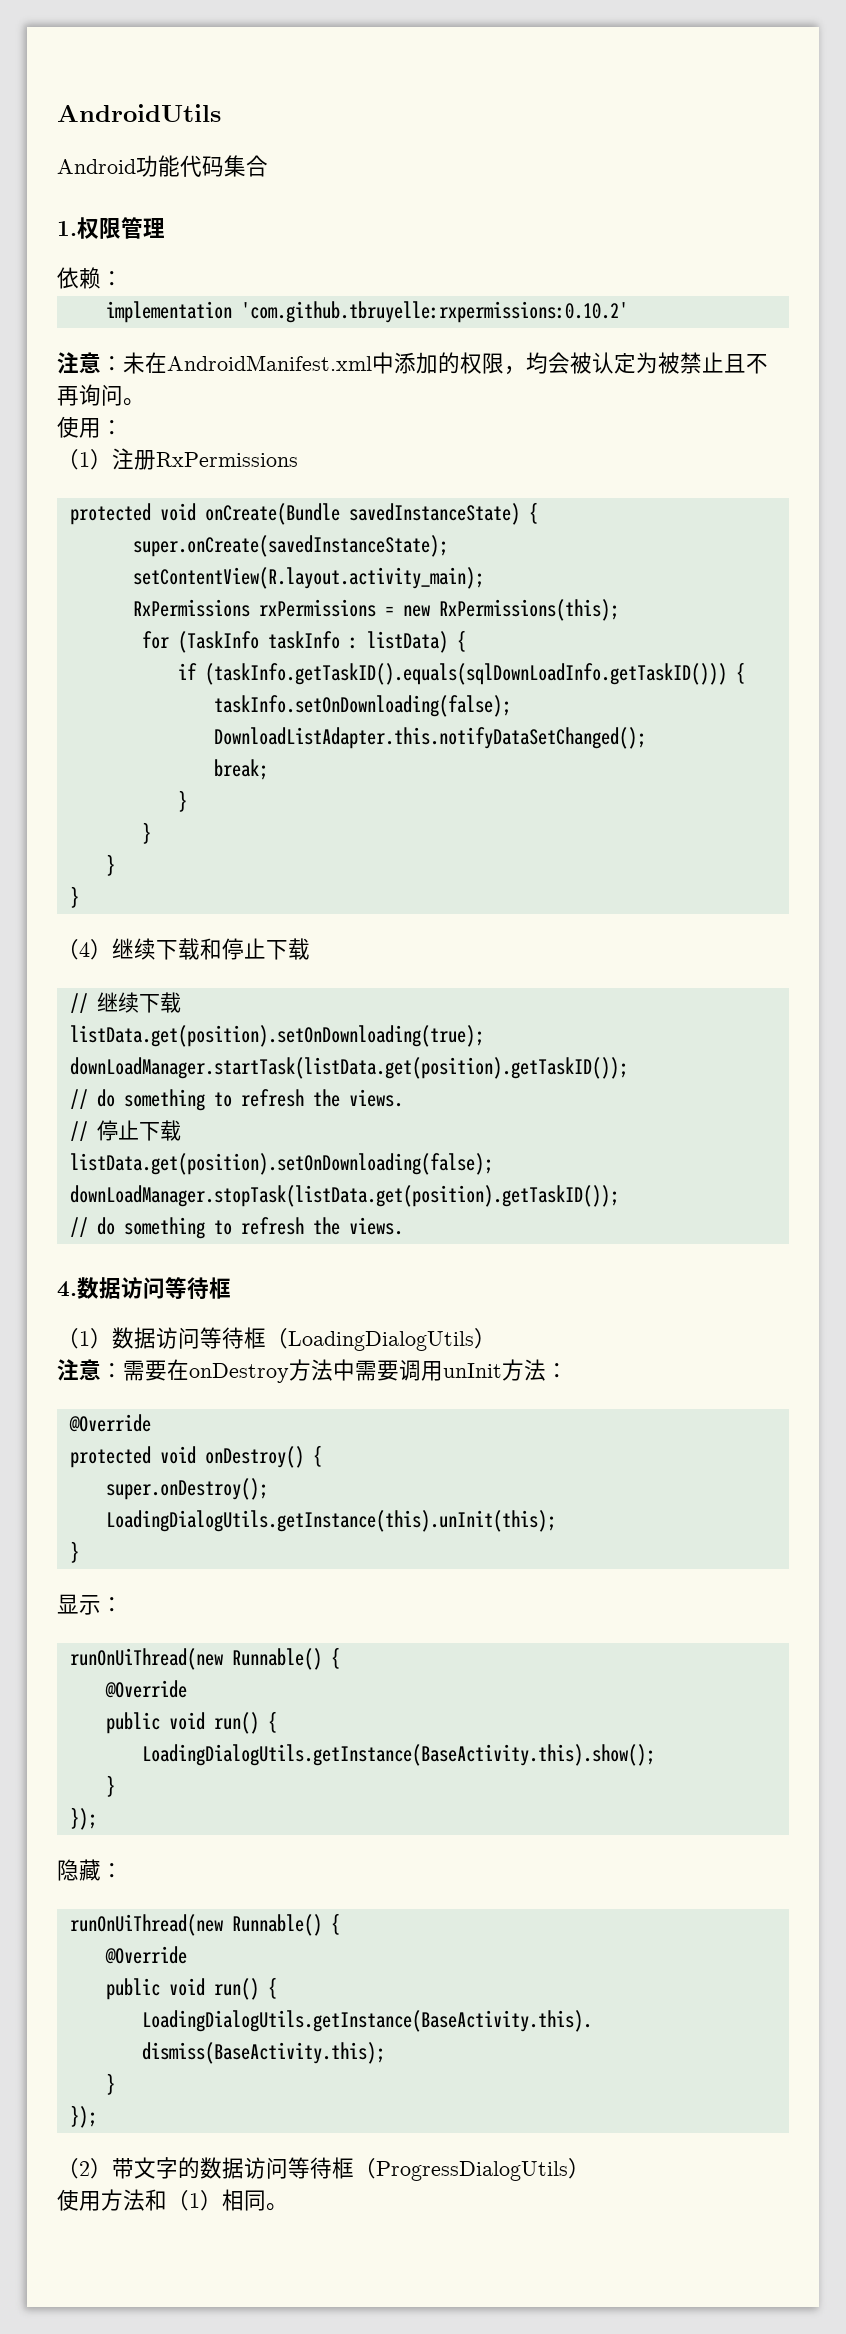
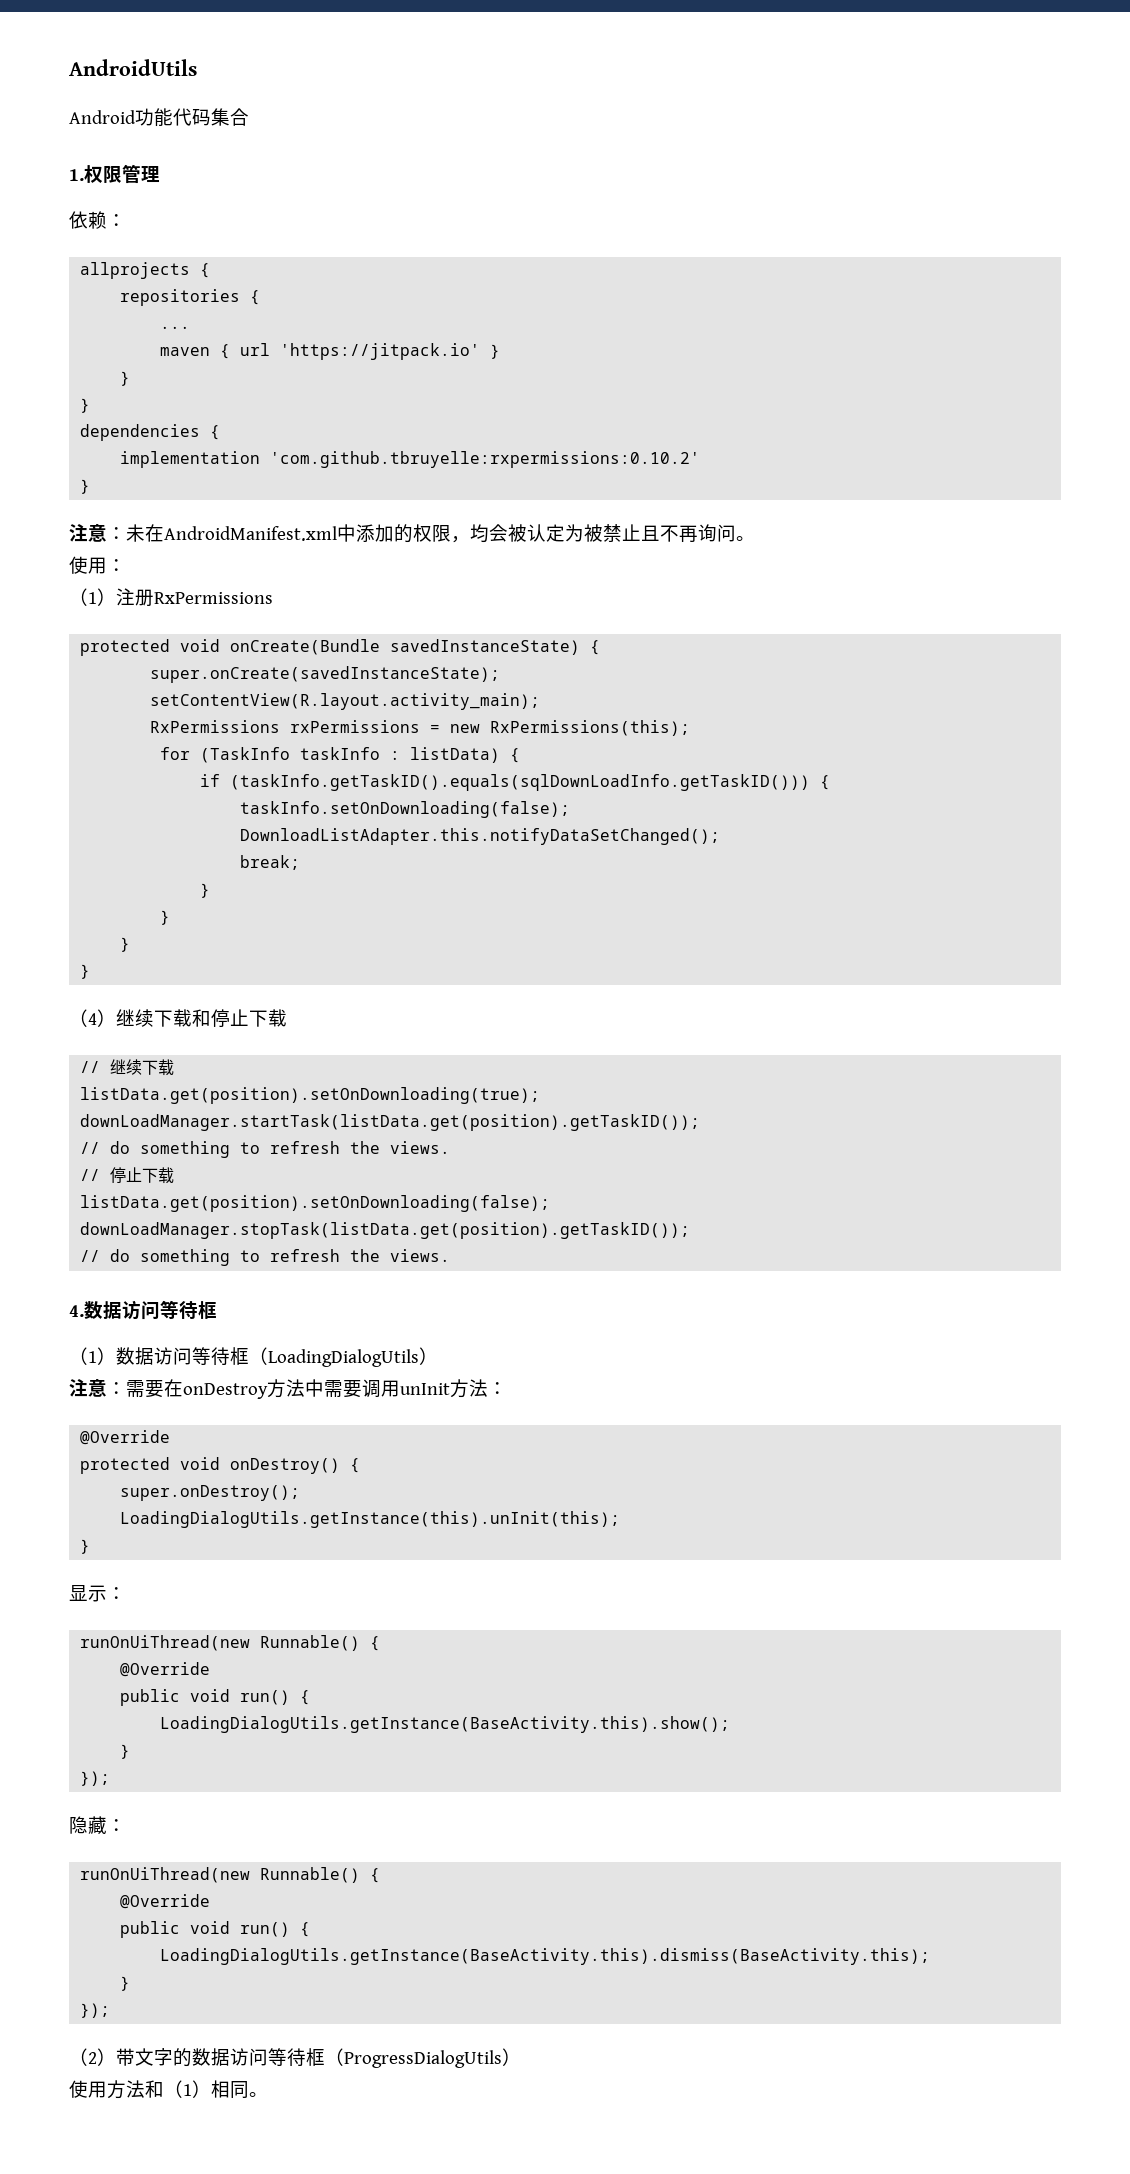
(123, 278) none -> [80,262,211,279] [120,289,261,306] [160,326,191,329] [160,343,501,360] [120,371,131,386] [80,398,91,413] [80,424,221,441] // allprojects { // repositories { // ... // maven { url 'https://jitpack.io' } // } // } // dependencies {
(628, 312) none -> [80,479,91,494] // }

